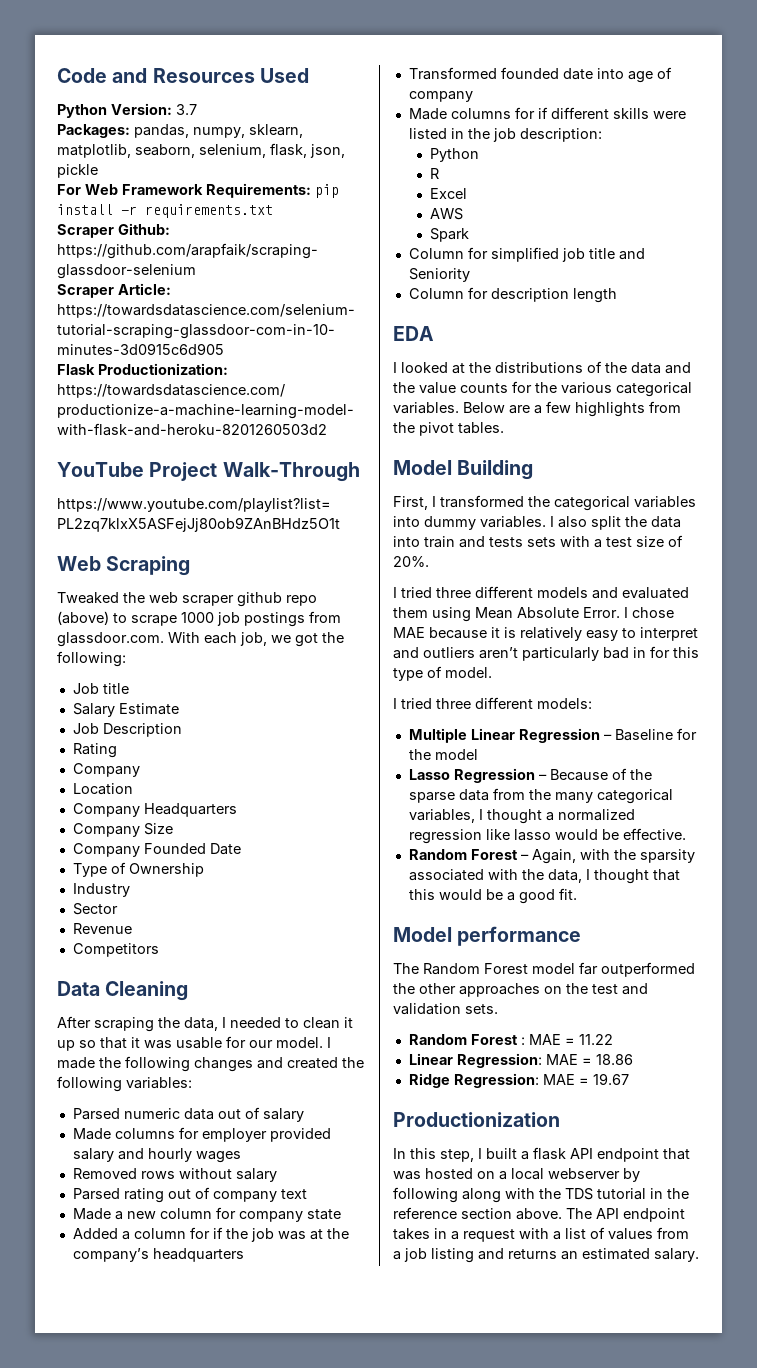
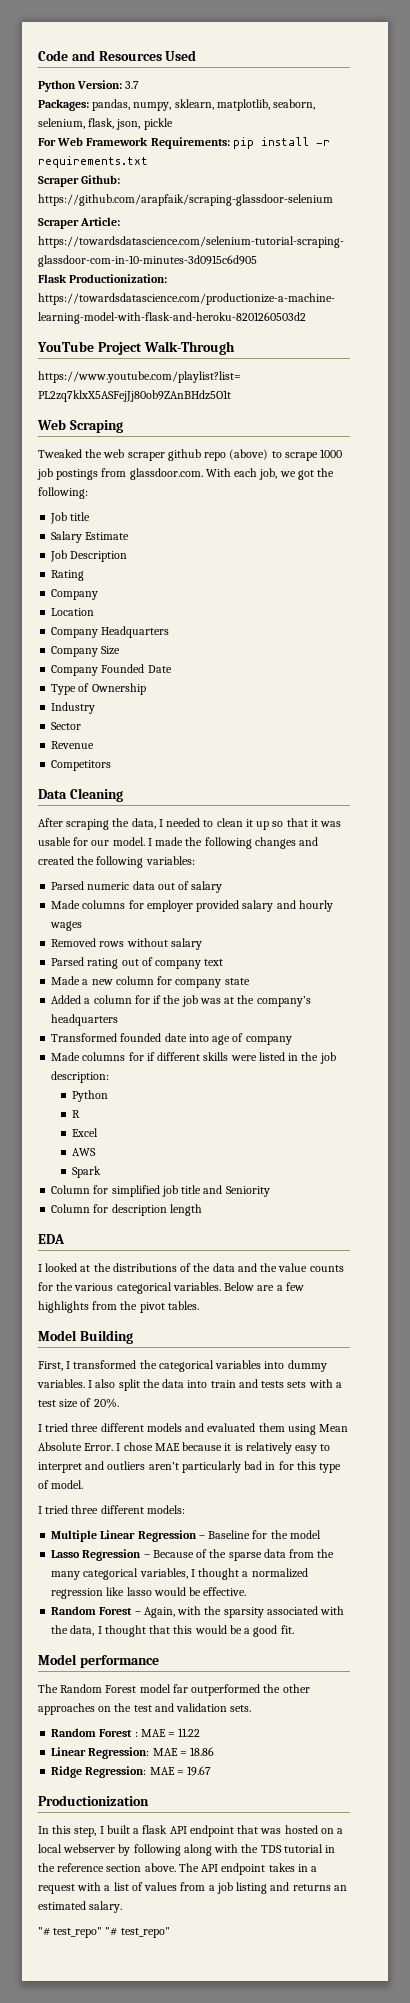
(699, 1255) none -> [38,1927,170,1938] // "# test_repo" "# test_repo"

